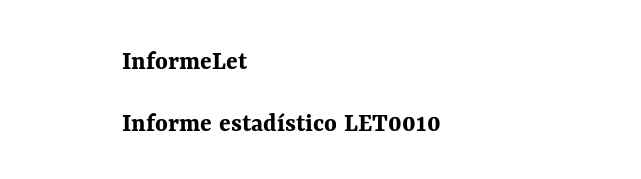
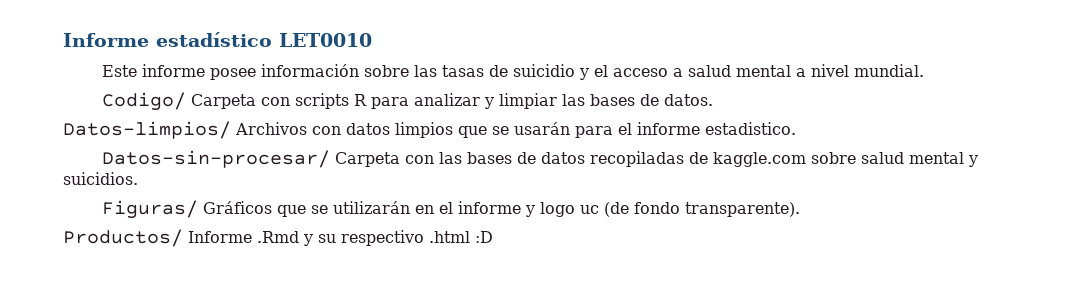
[122,51,248,69] InformeLet // -> (63, 40) none
(442, 123) none -> [102,64,925,80] [102,92,714,111] [63,121,796,139] [102,150,979,168] [63,172,138,185] [102,200,801,219] [63,229,493,247] // Este informe posee información sobre las tasas de suicidio y el acceso a salud mental a nivel mundial. // Codigo/ Carpeta con scripts R para analizar y limpiar las bases de datos. // Datos-limpios/ Archivos con datos limpios que se usarán para el informe estadistico. // Datos-sin-procesar/ Carpeta con las bases de datos recopiladas de kaggle.com sobre salud mental y suicidios. // Figuras/ Gráficos que se utilizarán en el informe y logo uc (de fondo transparente). // Productos/ Informe .Rmd y su respectivo .html :D

